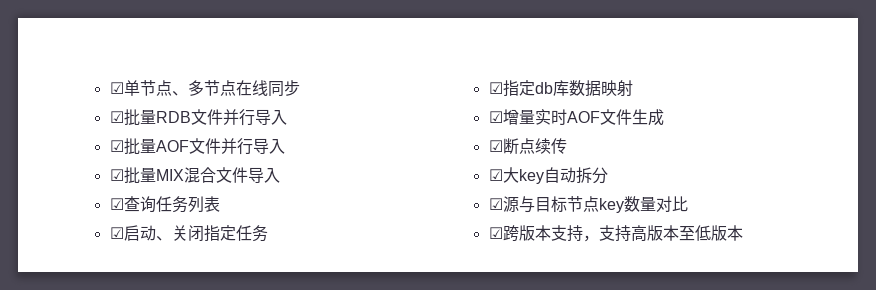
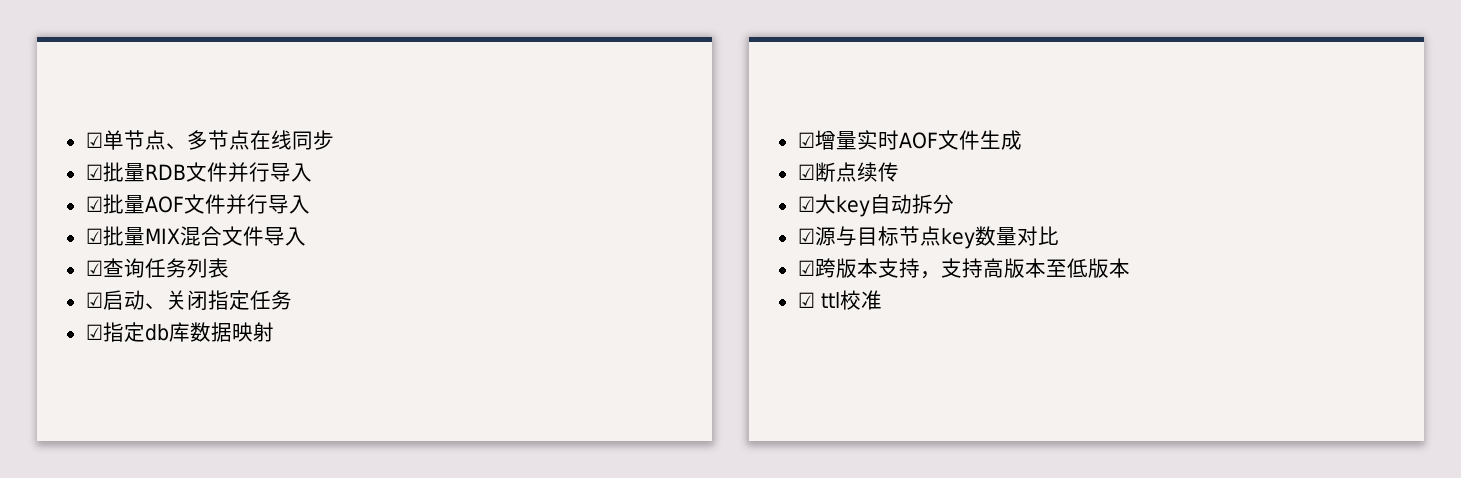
(743, 233) none -> [797,290,882,310] // ☑ ttl校准

